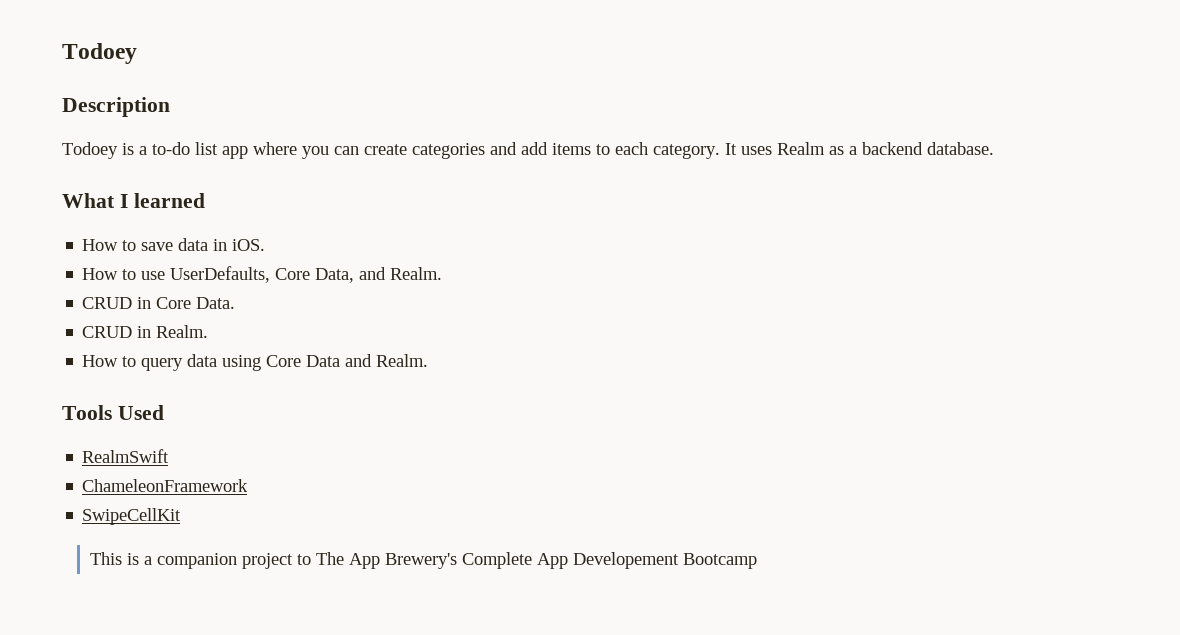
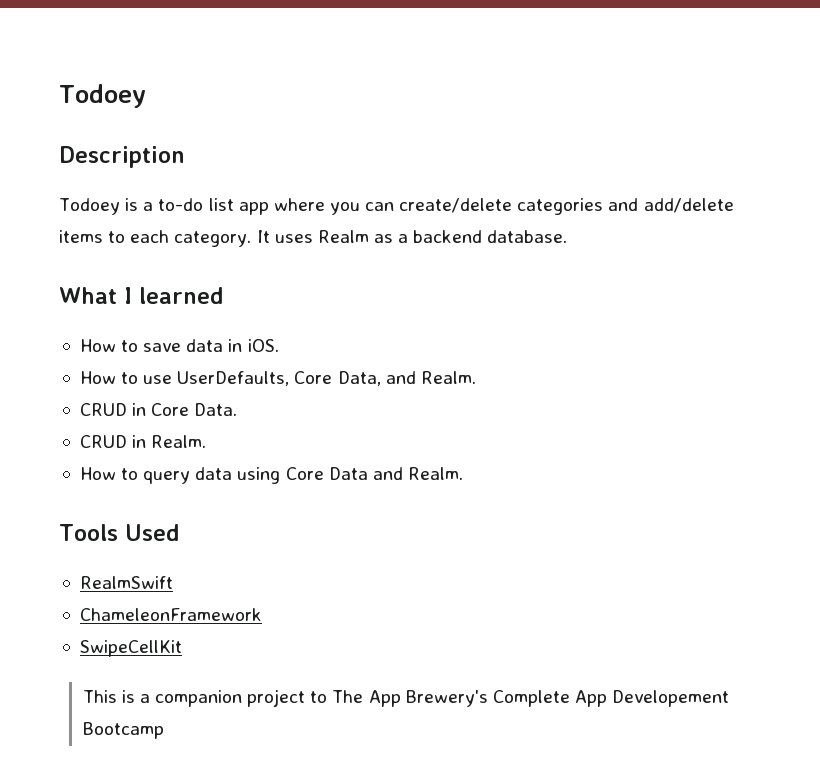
[364,144,407,155] create -> [399,198,513,213] create/delete
[521,142,548,155] add -> [643,198,734,213] add/delete

